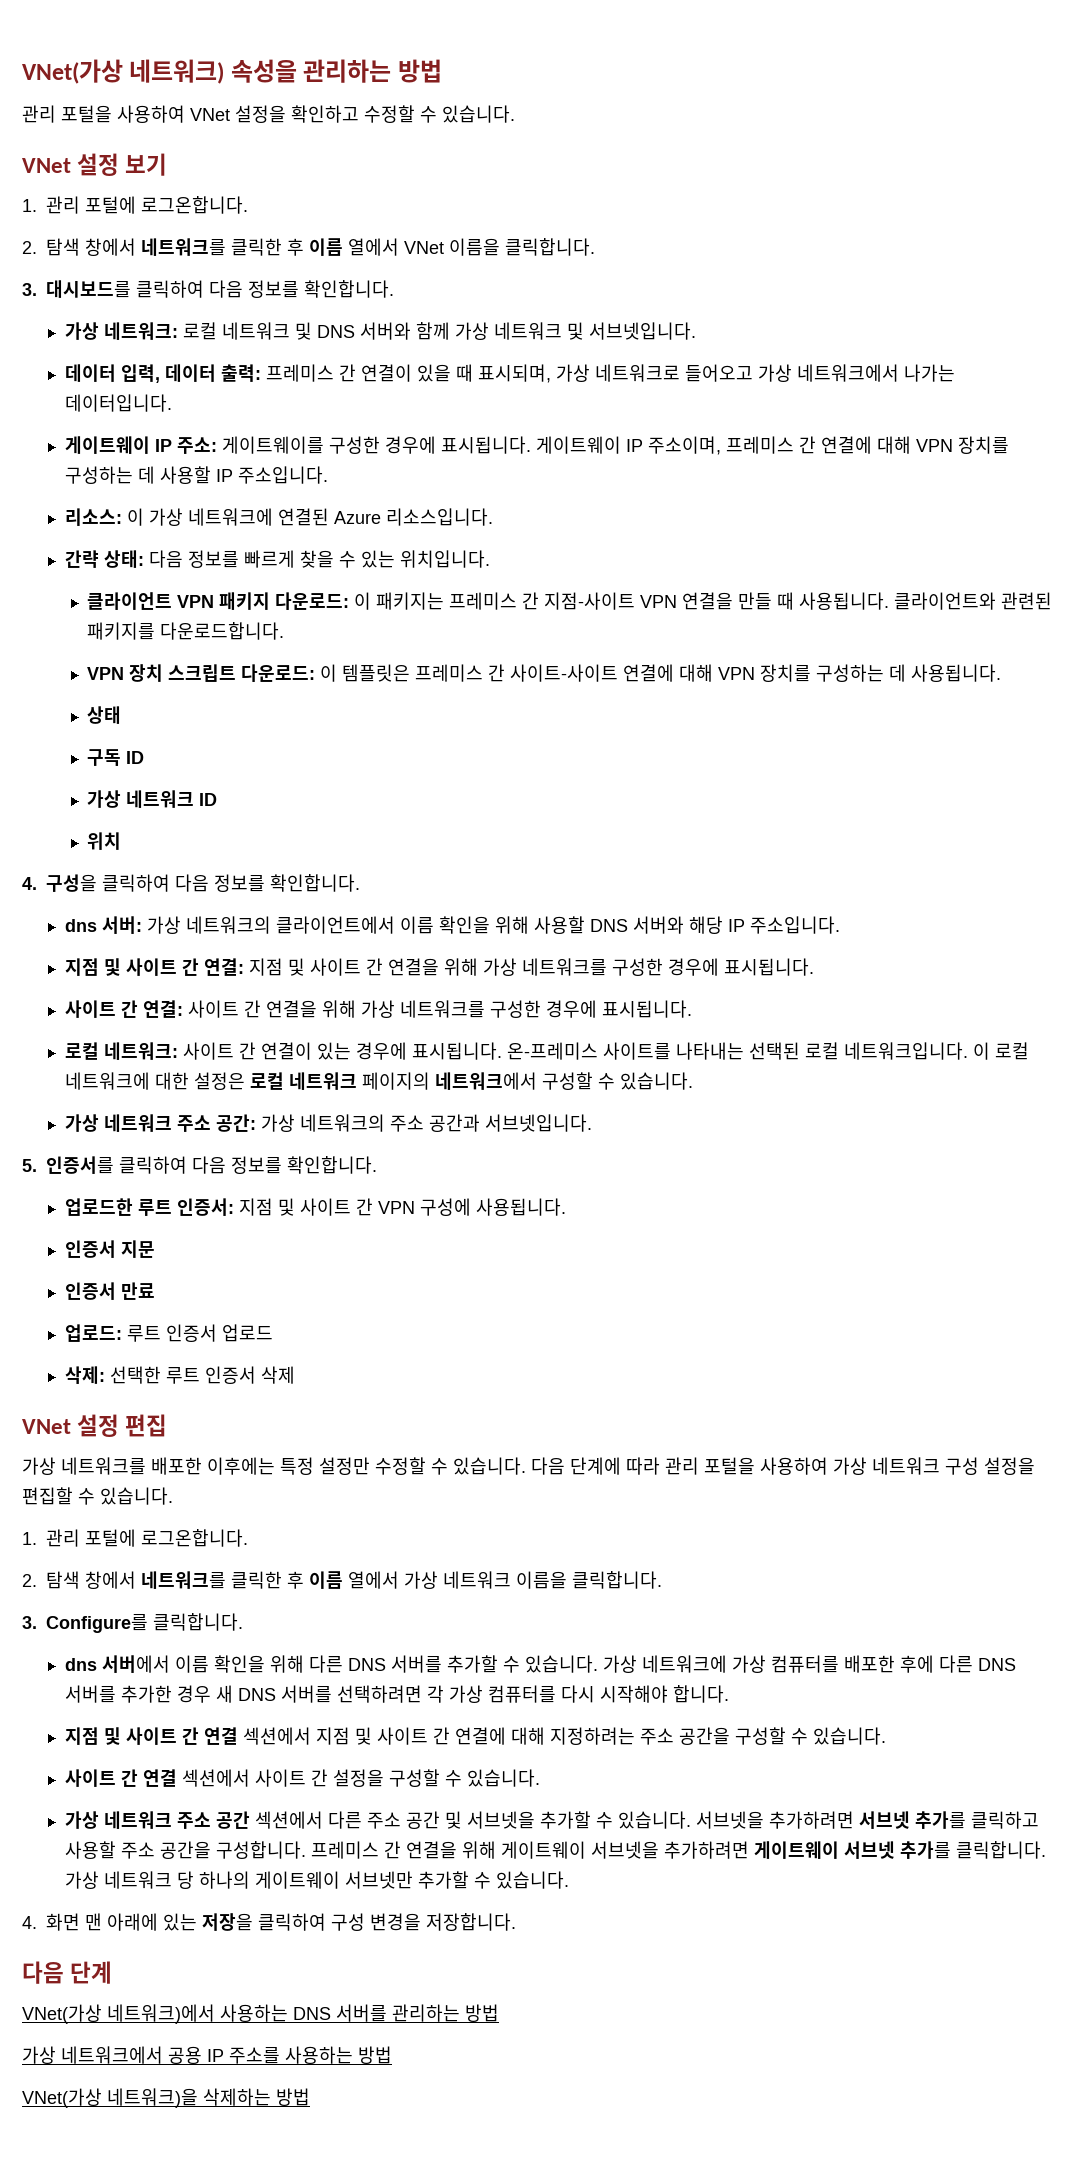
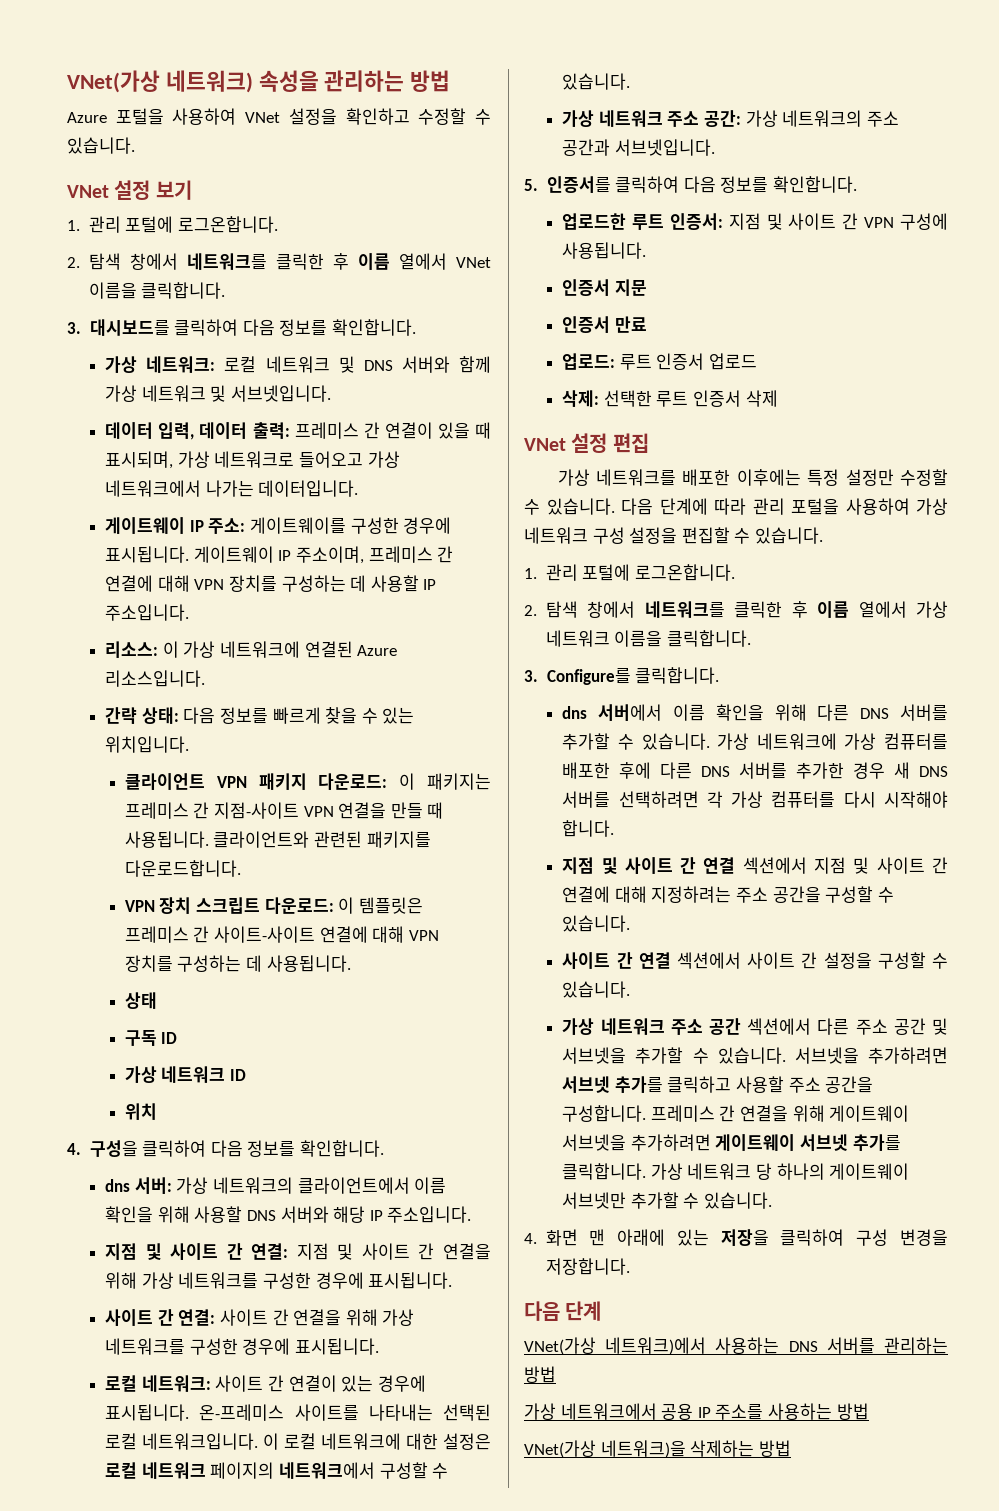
[22,105,56,123] 관리 -> [67,112,107,123] Azure

